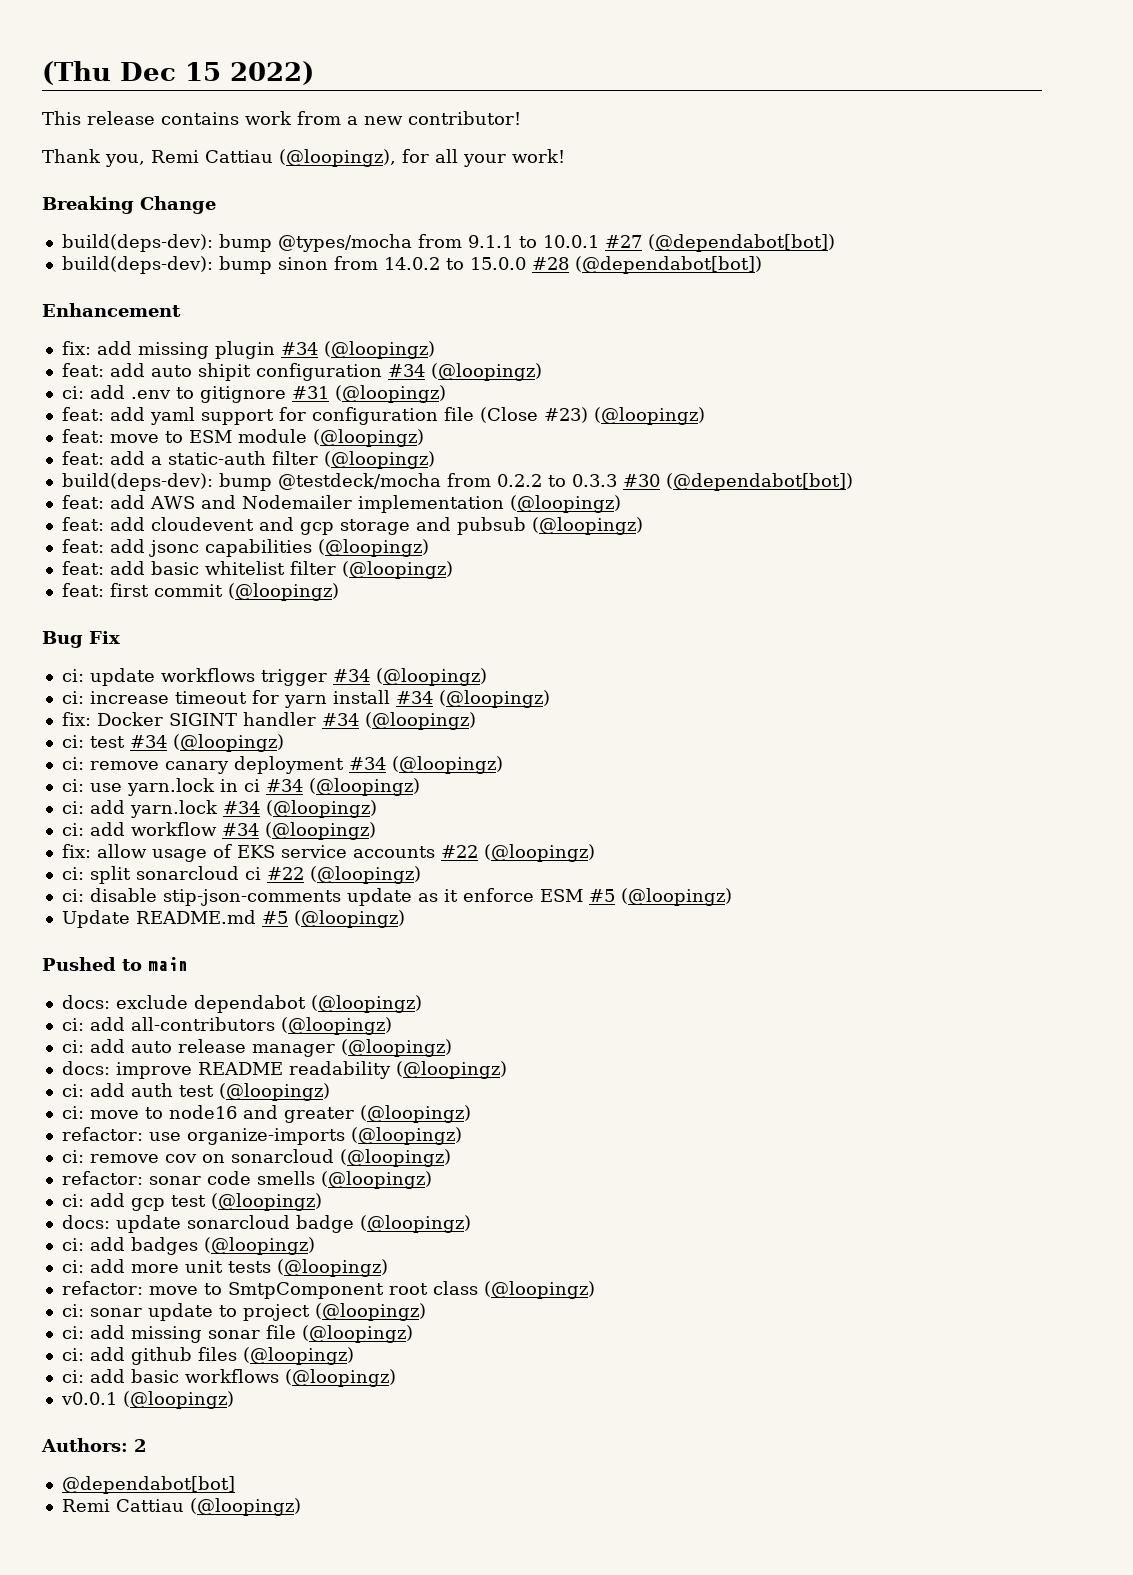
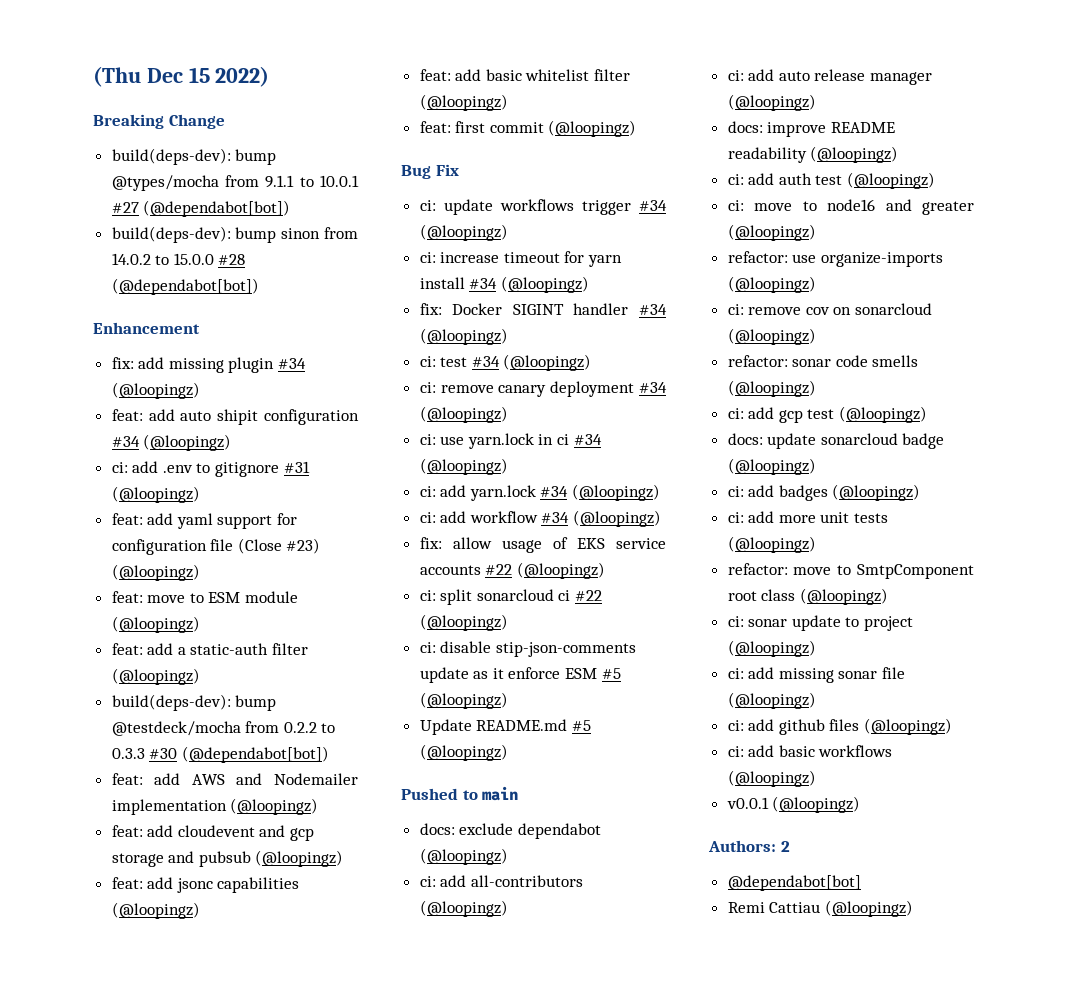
[42,111,521,125] [42,149,565,167] // This release contains work from a new contributor! // Thank you, Remi Cattiau (@loopingz), for all your work! -> (270, 76) none

